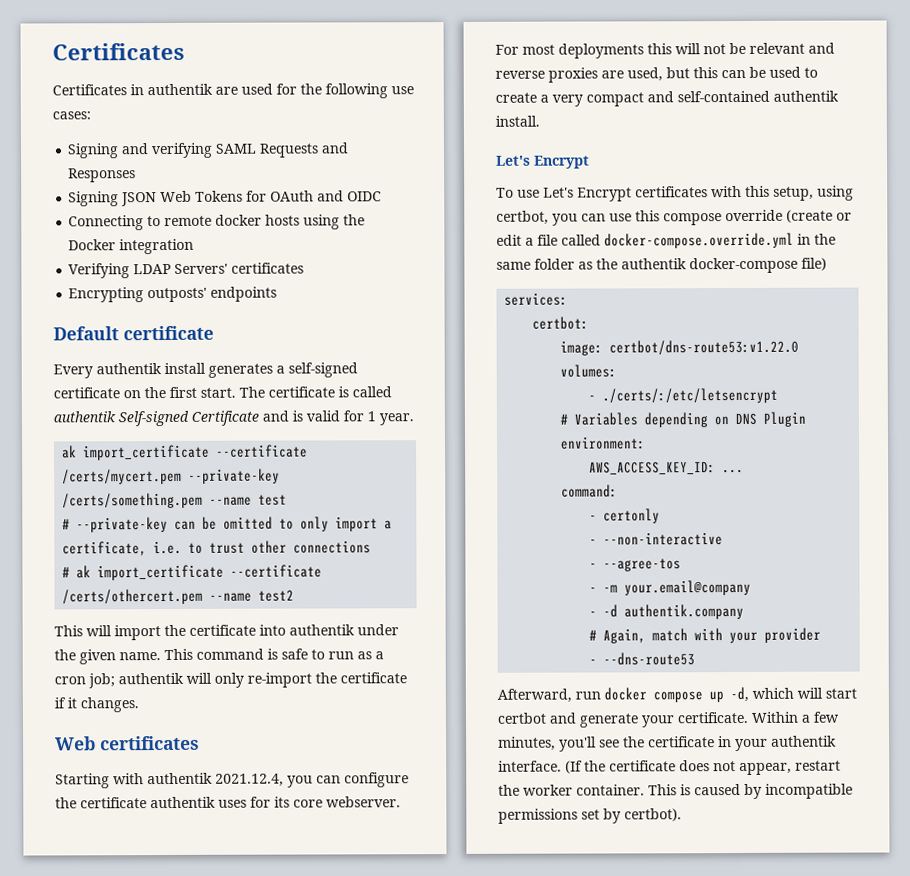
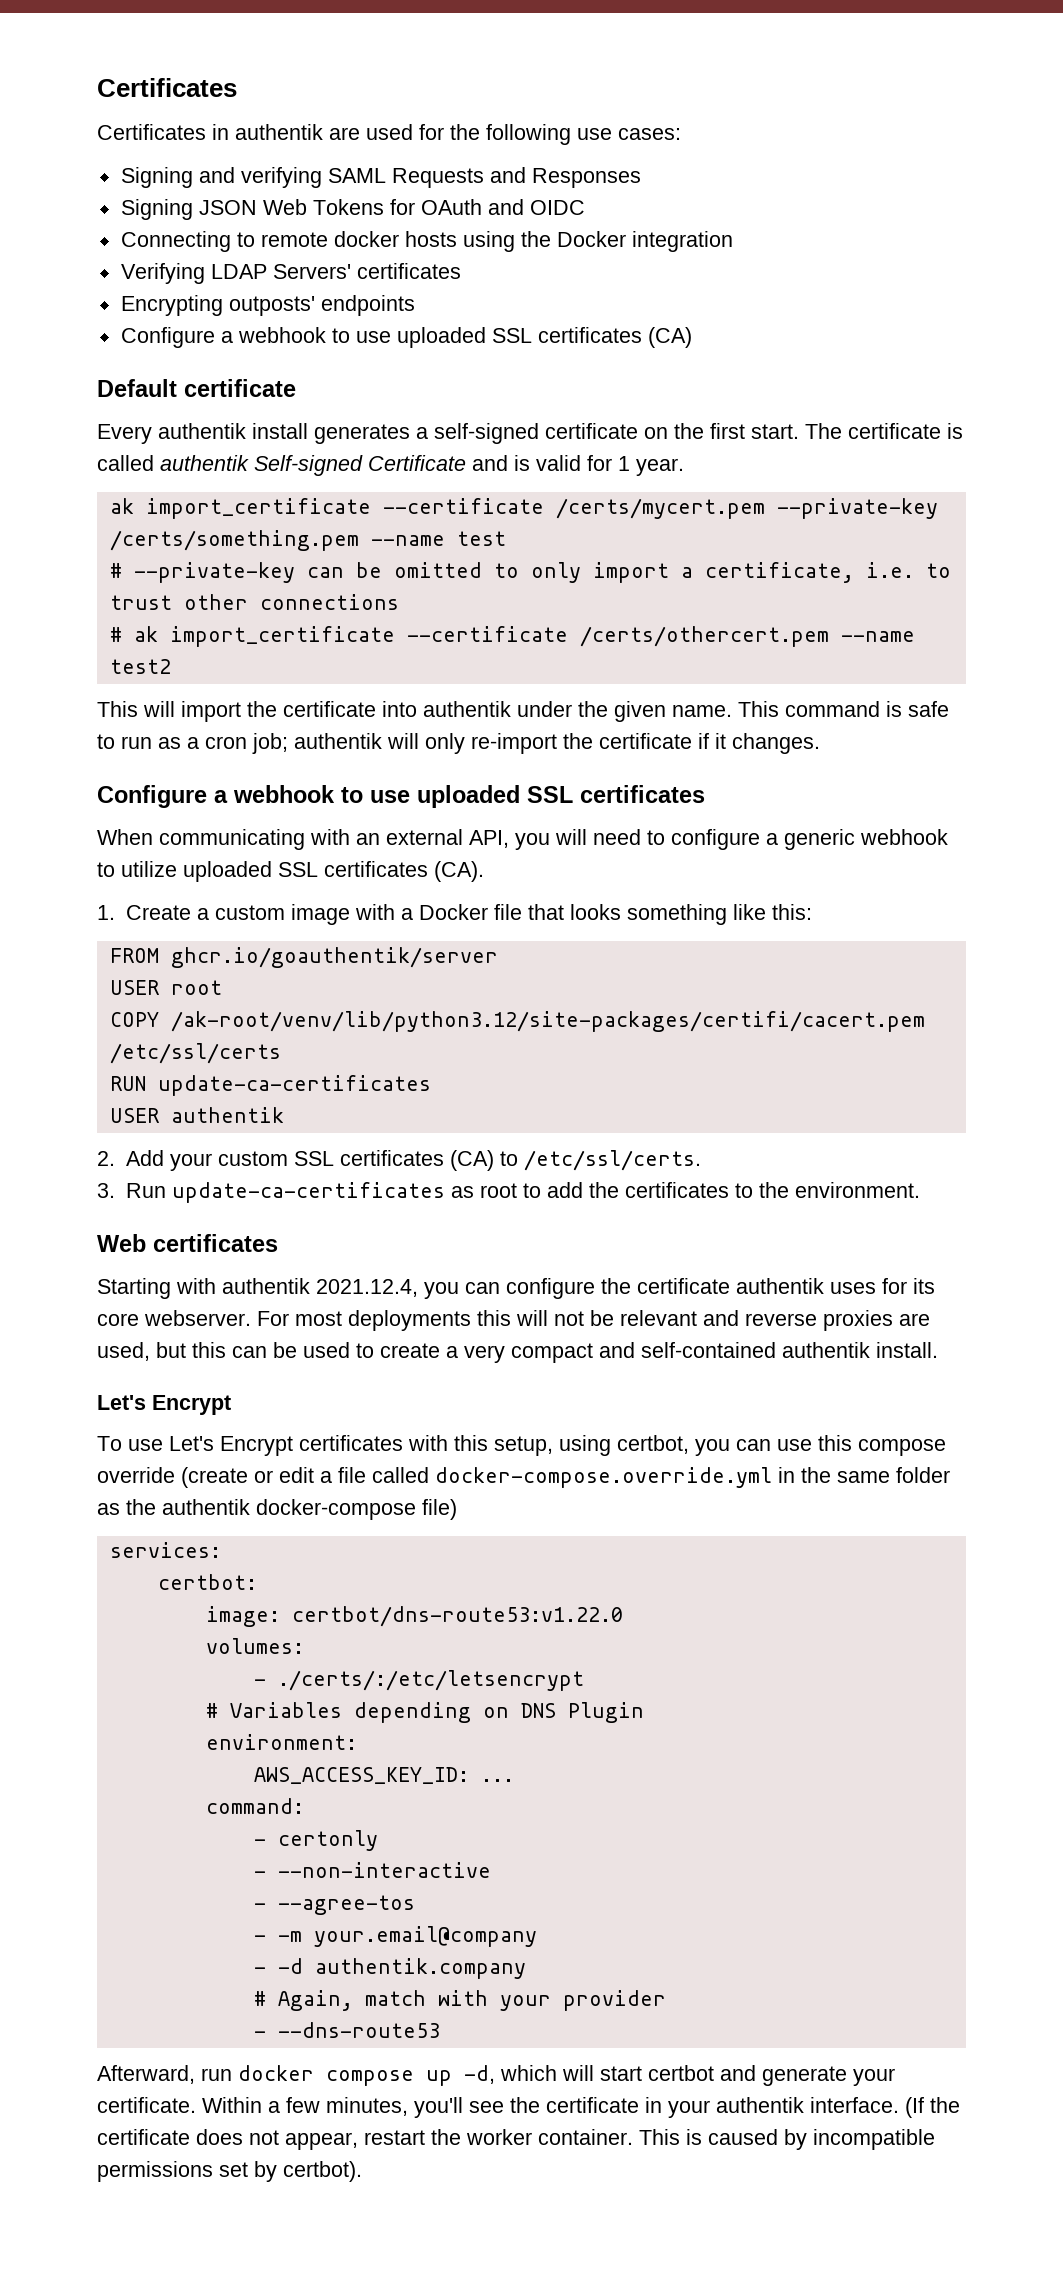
(278, 294) none -> [120,327,692,348] // Configure a webhook to use uploaded SSL certificates (CA)
(139, 705) none -> [97,785,705,808] [97,829,948,850] [97,861,484,882] [97,904,812,925] [109,947,498,968] [109,980,222,995] [109,1011,925,1032] [109,1043,281,1064] [109,1075,431,1096] [109,1107,284,1123] [97,1150,701,1171] [97,1182,920,1203] // Configure a webhook to use uploaded SSL certificates // When communicating with an external API, you will need to configure a generic webhook to utilize uploaded SSL certificates (CA). // 1. Create a custom image with a Docker file that looks something like this: // FROM ghcr.io/goauthentik/server // USER root // COPY /ak-root/venv/lib/python3.12/site-packages/certifi/cacert.pem /etc/ssl/certs // RUN update-ca-certificates // USER authentik // 2. Add your custom SSL certificates (CA) to /etc/ssl/certs. // 3. Run update-ca-certificates as root to add the certificates to the environment.

